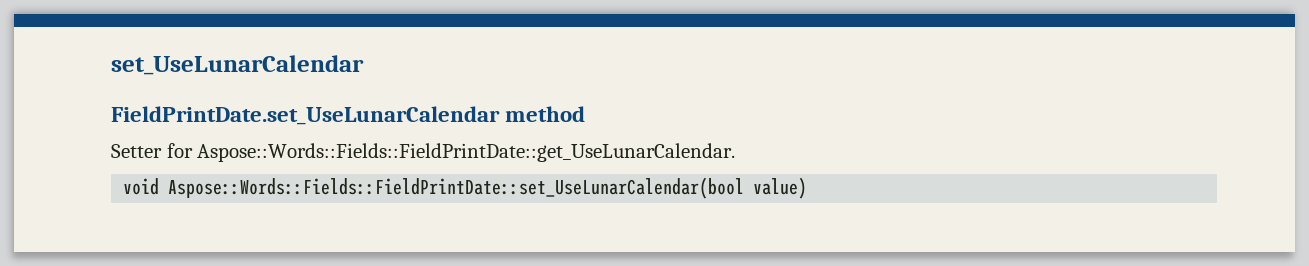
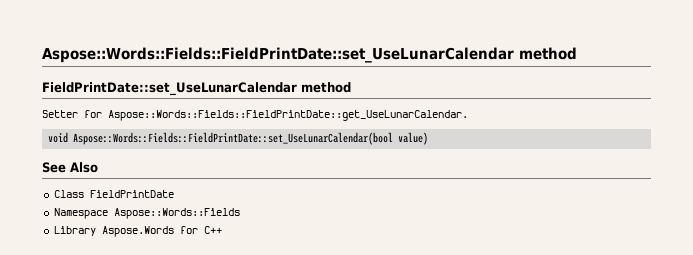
[111,55,364,75] [111,106,500,125] set_UseLunarCalendar // FieldPrintDate.set_UseLunarCalendar -> [42,47,577,63] [42,82,297,96] Aspose::Words::Fields::FieldPrintDate::set_UseLunarCalendar method // FieldPrintDate::set_UseLunarCalendar
(808, 188) none -> [42,162,98,173] [53,190,174,198] [53,208,240,219] [53,226,222,237] // See Also // Class FieldPrintDate // Namespace Aspose::Words::Fields // Library Aspose.Words for C++

